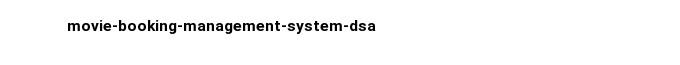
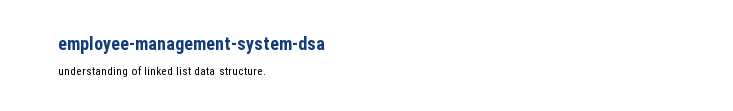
[67,20,376,34] movie-booking-management-system-dsa -> [58,36,325,54] [58,66,266,77] employee-management-system-dsa // understanding of linked list data structure.

